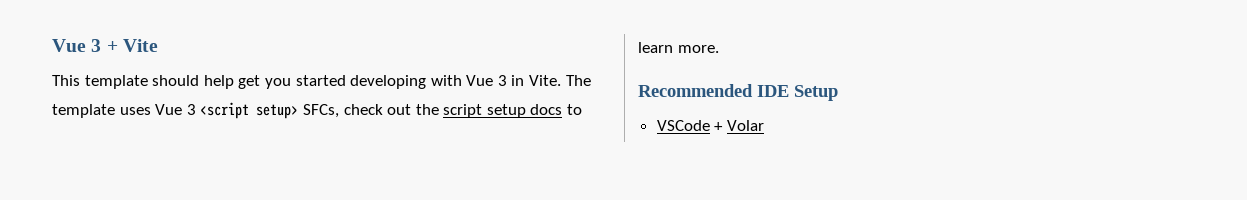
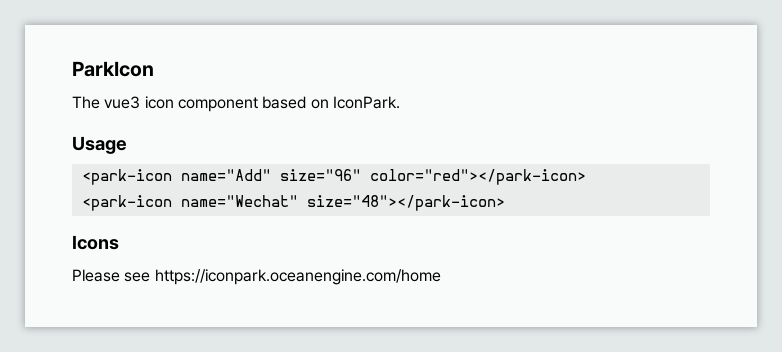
[52,39,158,52] [52,75,591,89] [52,102,583,119] [638,42,719,53] [638,84,838,101] [656,120,764,131] Vue 3 + Vite // This template should help get you started developing with Vue 3 in Vite. The template uses Vue 3 <script setup> SFCs, check out the script setup docs to learn more. // Recommended IDE Setup // VSCode + Volar -> [72,61,154,77] [72,96,400,112] [72,136,127,154] [81,169,586,185] [81,195,505,211] [72,235,119,250] [72,269,441,285] ParkIcon // The vue3 icon component based on IconPark. // Usage // <park-icon name="Add" size="96" color="red"></park-icon> // <park-icon name="Wechat" size="48"></park-icon> // Icons // Please see https://iconpark.oceanengine.com/home

